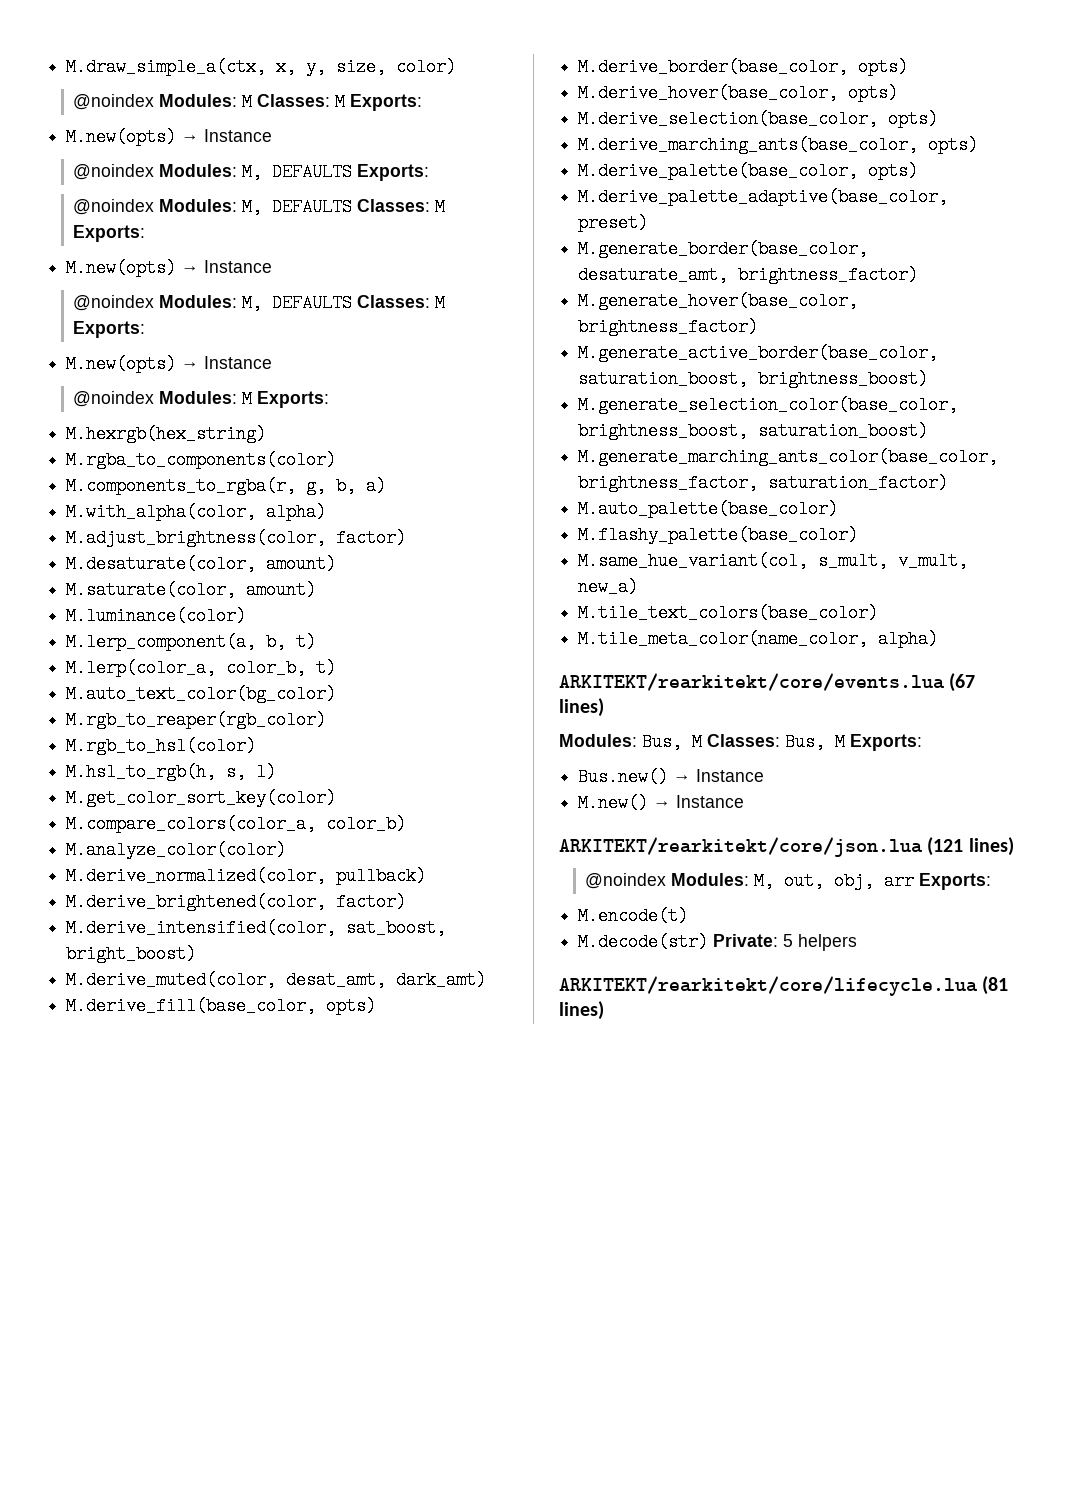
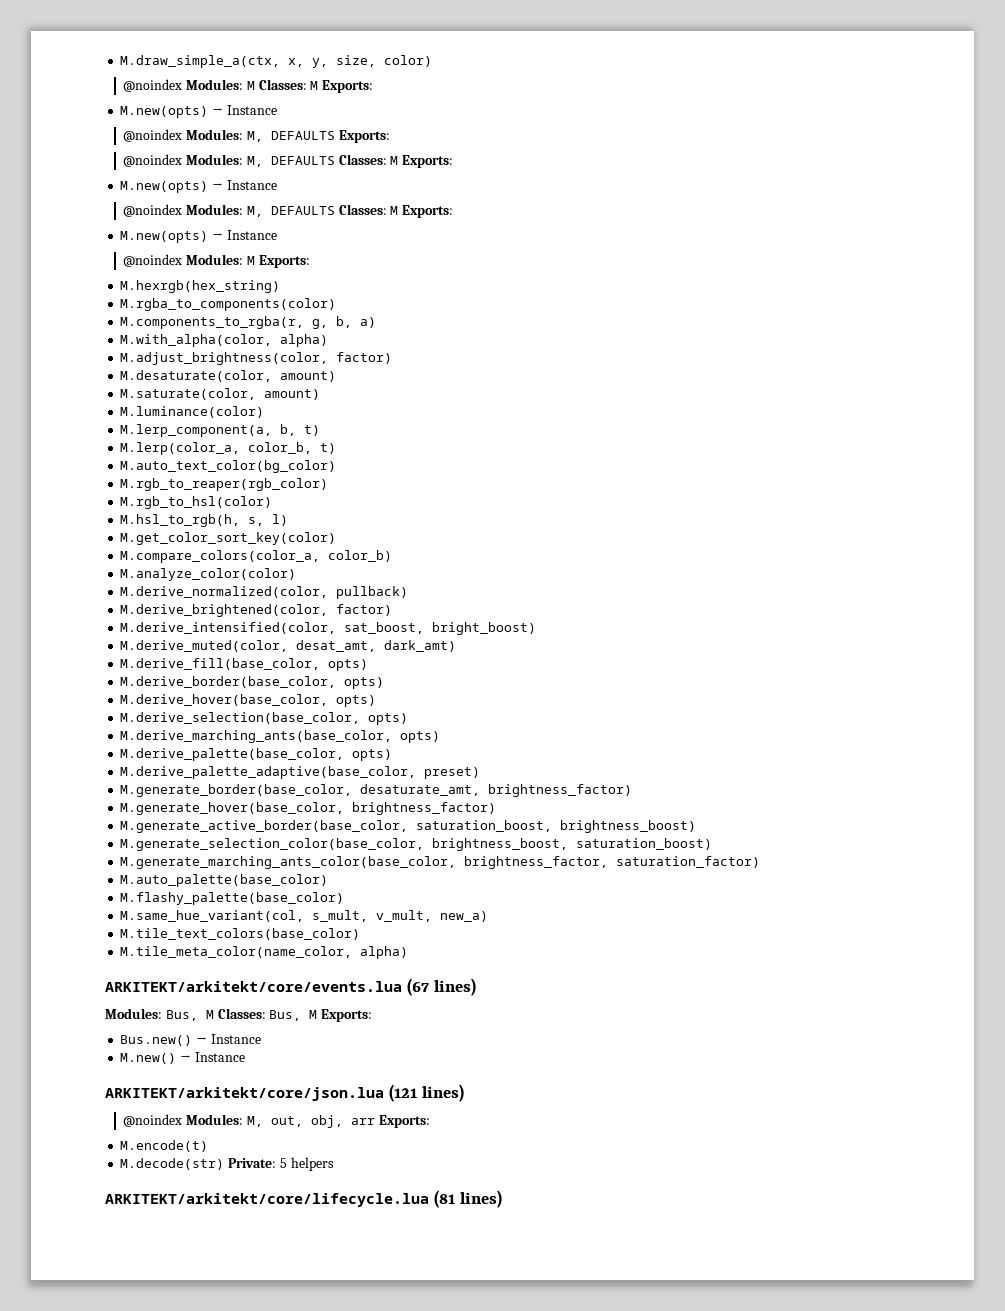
[559,673,944,691] ARKITEKT/rearkitekt/core/events.lua -> [105,981,402,992] ARKITEKT/arkitekt/core/events.lua
[559,837,922,857] ARKITEKT/rearkitekt/core/json.lua -> [105,1087,384,1101] ARKITEKT/arkitekt/core/json.lua
[559,976,977,996] ARKITEKT/rearkitekt/core/lifecycle.lua -> [105,1193,429,1207] ARKITEKT/arkitekt/core/lifecycle.lua

